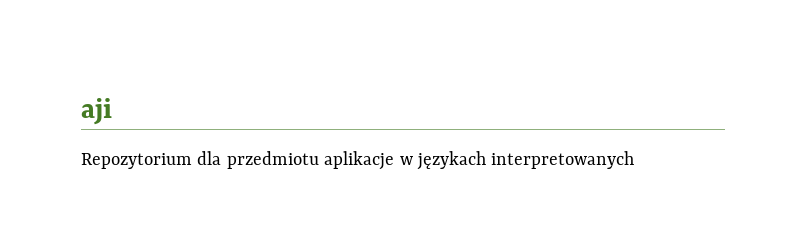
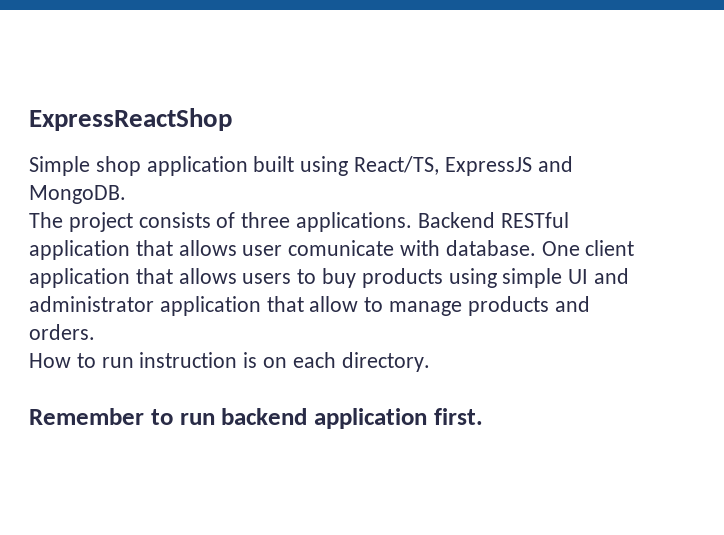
[81,98,112,125] [81,151,635,170] aji // Repozytorium dla przedmiotu aplikacje w językach interpretowanych -> [29,108,232,131] [29,156,573,176] [29,185,126,204] [29,212,569,232] [29,240,635,260] [29,268,630,288] [29,296,590,316] [29,324,95,340] [29,352,430,372] [29,408,483,429] ExpressReactShop // Simple shop application built using React/TS, ExpressJS and MongoDB. // The project consists of three applications. Backend RESTful application that allows user comunicate with database. One client application that allows users to buy products using simple UI and administrator application that allow to manage products and orders. // How to run instruction is on each directory. // Remember to run backend application first.

